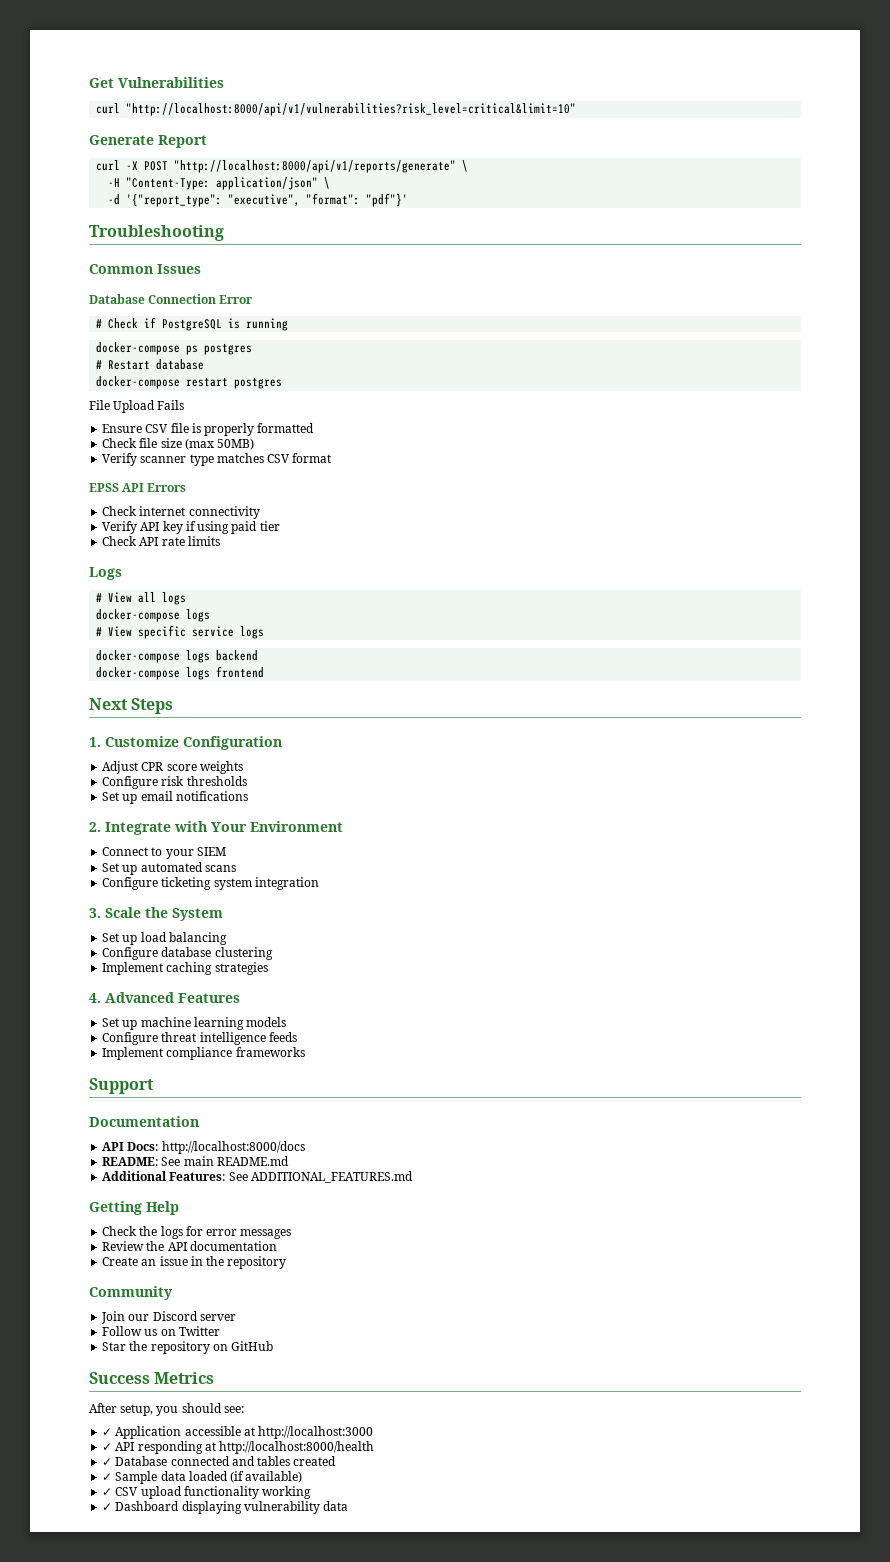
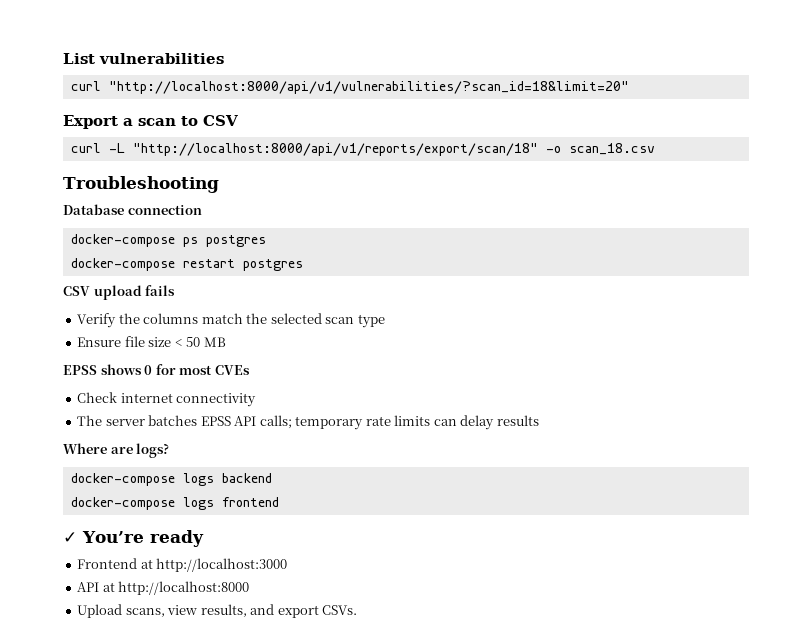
[89,77,224,88] [96,103,577,116] [89,135,207,148] [96,160,469,173] [108,177,331,190] [108,193,409,207] Get Vulnerabilities // curl "http://localhost:8000/api/v1/vulnerabilities?risk_level=critical&limit=10" // Generate Report // curl -X POST "http://localhost:8000/api/v1/reports/generate" \ // -H "Content-Type: application/json" \ // -d '{"report_type": "executive", "format": "pdf"}' -> [63,53,224,64] [70,81,629,94] [63,115,238,129] [70,143,655,156] List vulnerabilities // curl "http://localhost:8000/api/v1/vulnerabilities/?scan_id=18&limit=20" // Export a scan to CSV // curl -L "http://localhost:8000/api/v1/reports/export/scan/18" -o scan_18.csv
[89,264,201,274] [89,294,254,304] [96,317,289,331] // Common Issues // Database Connection Error // # Check if PostgreSQL is running -> [63,204,202,215] // Database connection
[96,359,205,370] // # Restart database -> (266, 241) none
[89,400,185,413] [102,423,315,436] [102,438,255,450] [102,453,332,466] [89,483,187,492] [102,506,260,519] [102,521,280,534] [102,536,220,546] [89,567,122,580] [96,592,187,605] [96,609,211,622] [96,625,265,639] File Upload Fails // Ensure CSV file is properly formatted // Check file size (max 50MB) // Verify scanner type matches CSV format // EPSS API Errors // Check internet connectivity // Verify API key if using paid tier // Check API rate limits // Logs // # View all logs // docker-compose logs // # View specific service logs -> [63,285,176,300] [77,313,385,328] [77,336,226,347] [63,364,250,375] [77,392,257,407] [77,415,539,430] [63,443,170,458] CSV upload fails // Verify the columns match the selected scan type // Ensure file size < 50 MB // EPSS shows 0 for most CVEs // Check internet connectivity // The server batches EPSS API calls; temporary rate limits can delay results // Where are logs?
[89,698,174,714] [89,736,282,750] [102,761,243,774] [102,776,247,789] [102,791,248,804] [89,821,343,835] [102,847,226,859] [102,862,236,875] [102,877,319,890] [89,907,223,921] [102,932,227,945] [102,947,273,960] [102,962,268,975] [89,992,240,1003] [102,1017,287,1030] [102,1032,297,1045] [102,1047,305,1060] [89,1078,154,1094] [89,1116,199,1127] [102,1141,305,1154] [102,1156,289,1166] [102,1171,413,1183] [89,1201,179,1215] [102,1226,292,1239] [102,1241,277,1251] [102,1256,287,1269] [89,1286,173,1300] [101,1311,236,1324] [102,1326,220,1336] [102,1341,274,1354] [89,1372,215,1384] [89,1403,244,1416] [102,1426,374,1439] [102,1441,375,1454] [102,1456,337,1466] [102,1471,303,1484] [102,1486,312,1499] [102,1501,349,1514] Next Steps // 1. Customize Configuration // Adjust CPR score weights // Configure risk thresholds // Set up email notifications // 2. Integrate with Your Environment // Connect to your SIEM // Set up automated scans // Configure ticketing system integration // 3. Scale the System // Set up load balancing // Configure database clustering // Implement caching strategies // 4. Advanced Features // Set up machine learning models // Configure threat intelligence feeds // Implement compliance frameworks // Support // Documentation // API Docs: http://localhost:8000/docs // README: See main README.md // Additional Features: See ADDITIONAL_FEATURES.md // Getting Help // Check the logs for error messages // Review the API documentation // Create an issue in the repository // Community // Join our Discord server // Follow us on Twitter // Star the repository on GitHub // Success Metrics // After setup, you should see: // ✓ Application accessible at http://localhost:3000 // ✓ API responding at http://localhost:8000/health // ✓ Database connected and tables created // ✓ Sample data loaded (if available) // ✓ CSV upload functionality working // ✓ Dashboard displaying vulnerability data -> [63,530,204,547] [77,558,288,572] [77,581,250,595] [77,604,358,618] ✓ You’re ready // Frontend at http://localhost:3000 // API at http://localhost:8000 // Upload scans, view results, and export CSVs.

